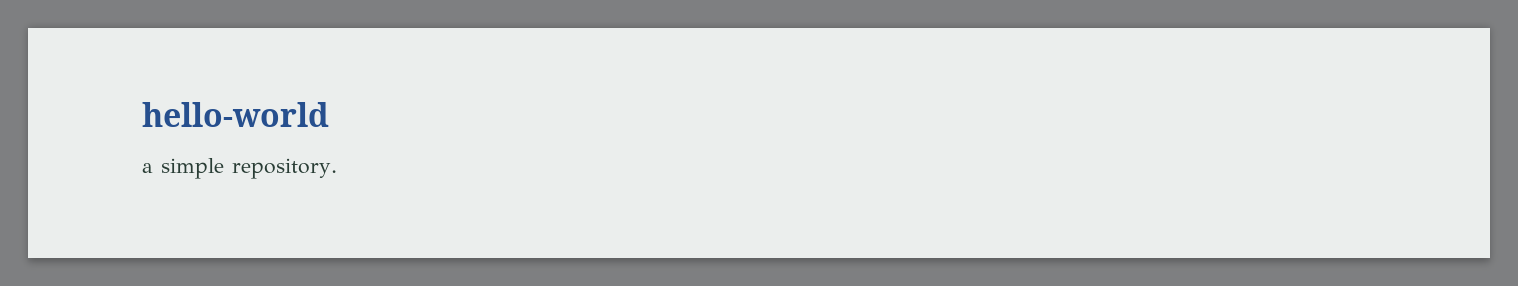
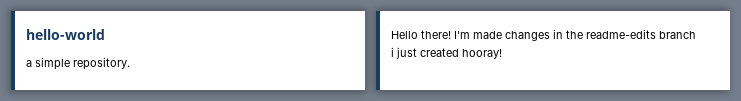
(337, 168) none -> [391,29,696,41] [391,47,502,59] // Hello there! I'm made changes in the readme-edits branch i just created hooray!

